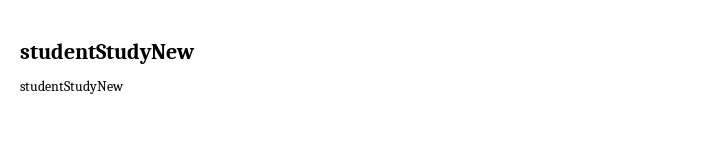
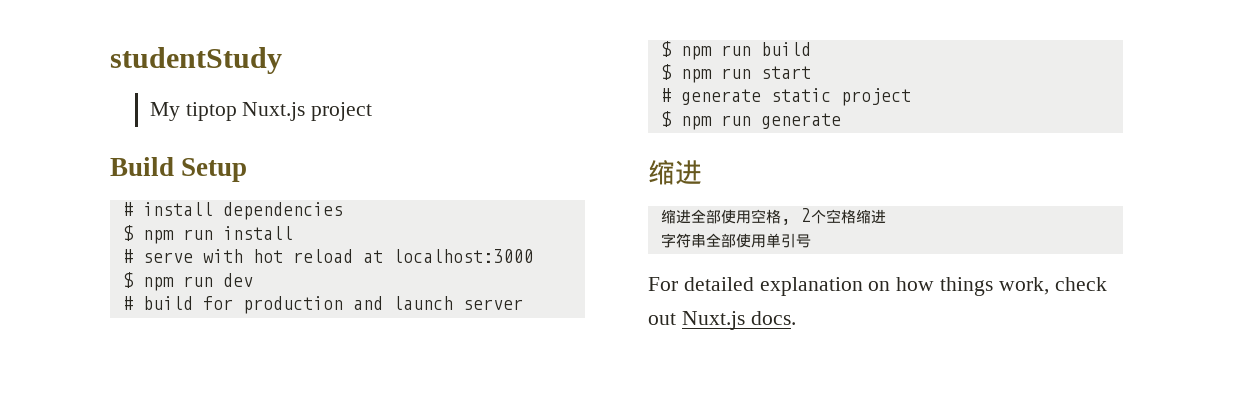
[20,43,195,64] [20,80,124,94] studentStudyNew // studentStudyNew -> [110,47,282,74] [149,102,373,121] [110,157,248,182] [122,202,343,220] [122,225,293,244] [122,249,533,263] [122,272,253,291] [122,296,523,314] [660,41,811,60] [660,64,811,83] [660,88,911,106] [660,111,841,130] [648,160,702,185] [660,208,886,225] [660,233,811,248] [648,277,1107,296] [648,311,796,330] studentStudy // My tiptop Nuxt.js project // Build Setup // # install dependencies // $ npm run install // # serve with hot reload at localhost:3000 // $ npm run dev // # build for production and launch server // $ npm run build // $ npm run start // # generate static project // $ npm run generate // 缩进 // 缩进全部使用空格, 2个空格缩进 // 字符串全部使用单引号 // For detailed explanation on how things work, check out Nuxt.js docs.

